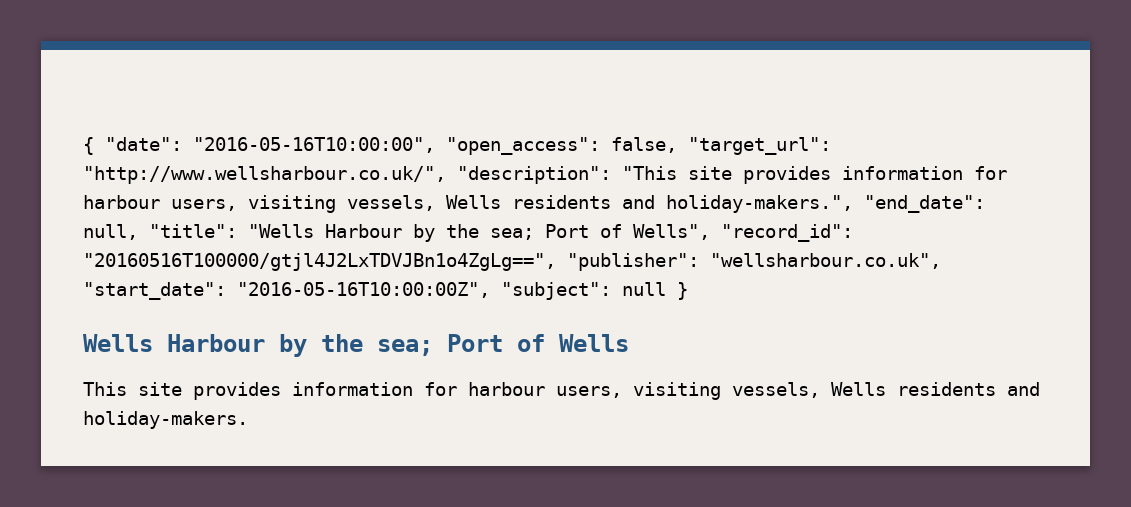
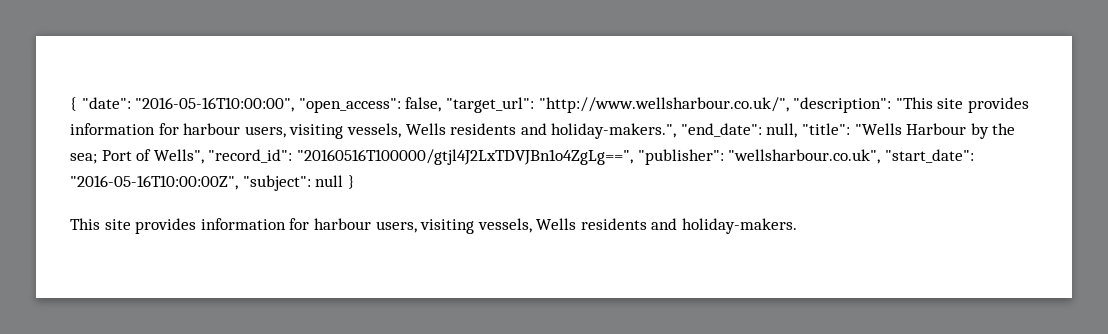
[83,334,629,357] // Wells Harbour by the sea; Port of Wells -> (355, 182) none

